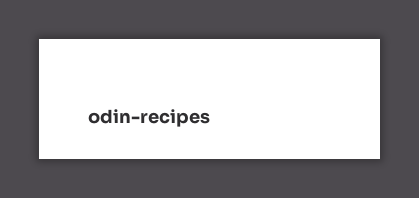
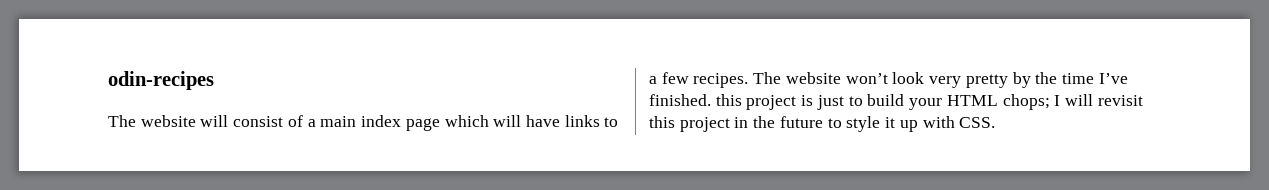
(210, 118) none -> [108,115,619,131] [649,72,1128,88] [649,94,1143,110] [649,116,996,132] // The website will consist of a main index page which will have links to a few recipes. The website won’t look very pretty by the time I’ve finished. this project is just to build your HTML chops; I will revisit this project in the future to style it up with CSS.

